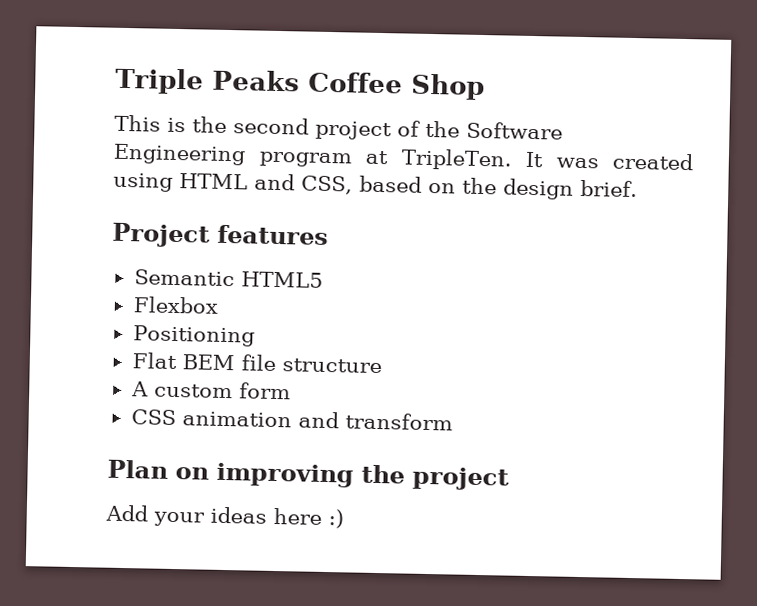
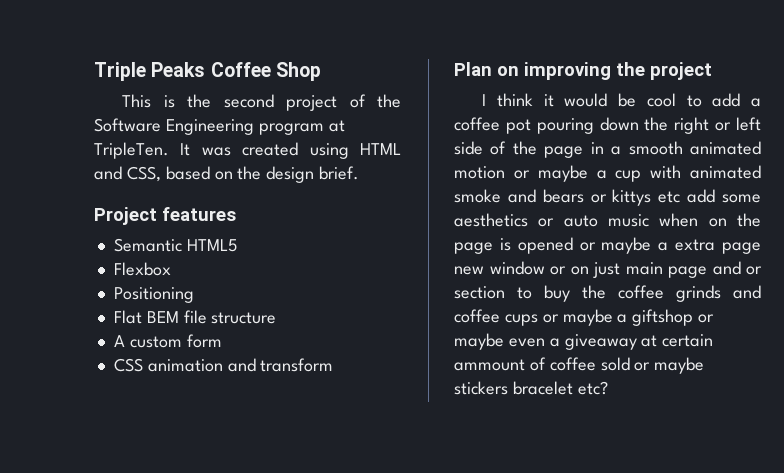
[105,504,344,529] Add your ideas here :) -> [482,93,761,107] [454,117,761,134] [454,141,761,158] [454,165,761,182] [454,189,761,206] [454,213,761,227] [454,237,761,254] [454,261,762,278] [454,285,761,302] [454,309,715,326] [454,333,714,350] [454,357,705,374] [454,381,608,395] I think it would be cool to add a coffee pot pouring down the right or left side of the page in a smooth animated motion or maybe a cup with animated smoke and bears or kittys etc add some aesthetics or auto music when on the page is opened or maybe a extra page new window or on just main page and or section to buy the coffee grinds and coffee cups or maybe a giftshop or maybe even a giveaway at certain ammount of coffee sold or maybe stickers bracelet etc?

